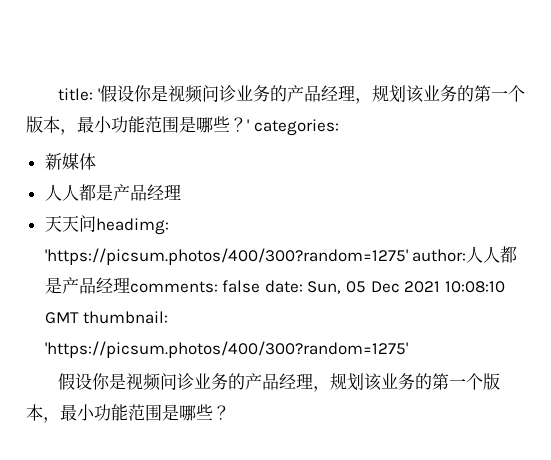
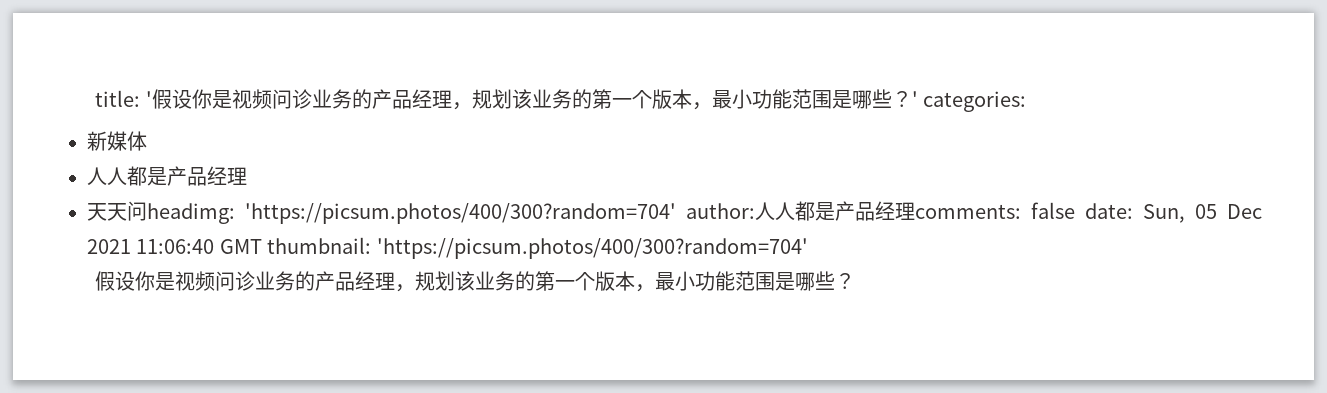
[44,248,408,265] 'https://picsum.photos/400/300?random=1275' -> [245,203,676,224] 'https://picsum.photos/400/300?random=704'
[444,281,505,293] 10:08:10 -> [136,239,215,254] 11:06:40
[44,341,408,358] 'https://picsum.photos/400/300?random=1275' -> [376,238,808,259] 'https://picsum.photos/400/300?random=704'

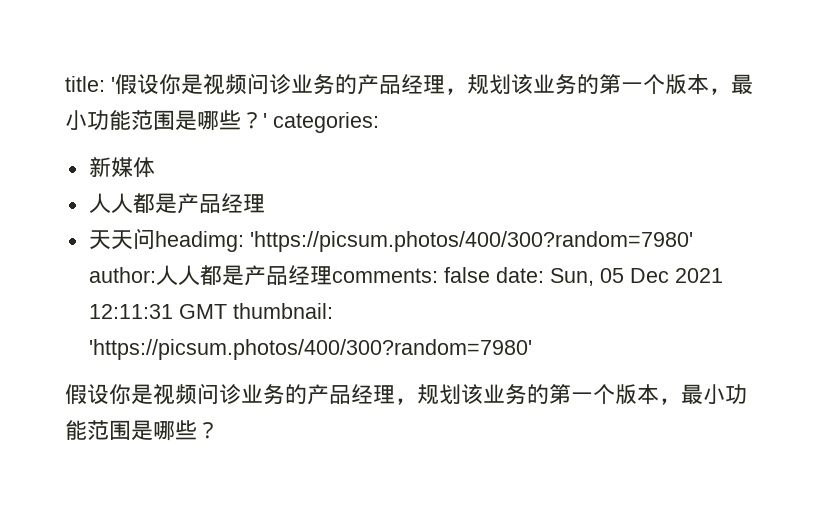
[245,203,676,224] 'https://picsum.photos/400/300?random=704' -> [249,231,693,252] 'https://picsum.photos/400/300?random=7980'
[136,239,215,254] 11:06:40 -> [88,304,173,319] 12:11:31
[376,238,808,259] 'https://picsum.photos/400/300?random=704' -> [88,339,532,360] 'https://picsum.photos/400/300?random=7980'

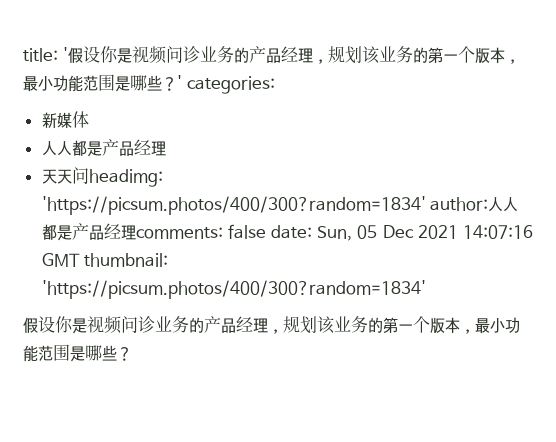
[249,231,693,252] 'https://picsum.photos/400/300?random=7980' -> [41,196,426,215] 'https://picsum.photos/400/300?random=1834'
[88,304,173,319] 12:11:31 -> [463,225,534,239] 14:07:16
[88,339,532,360] 'https://picsum.photos/400/300?random=7980' -> [41,280,426,299] 'https://picsum.photos/400/300?random=1834'

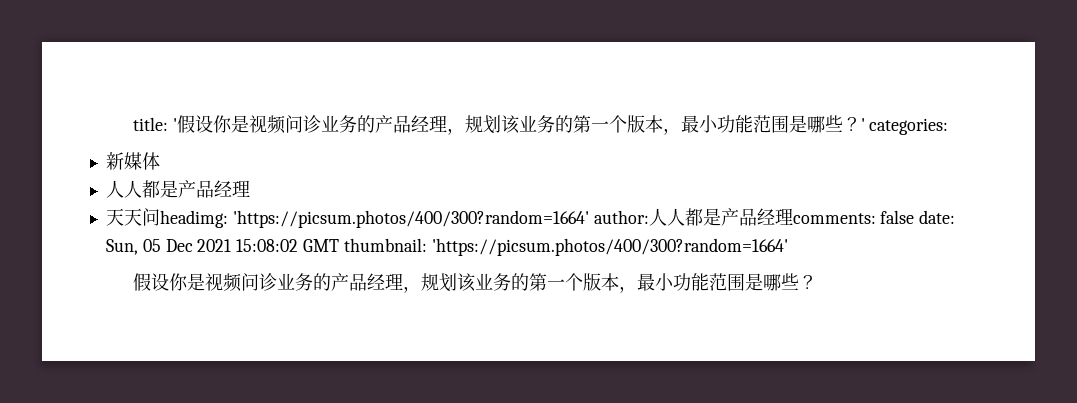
[41,196,426,215] 'https://picsum.photos/400/300?random=1834' -> [232,210,589,228] 'https://picsum.photos/400/300?random=1664'
[463,225,534,239] 14:07:16 -> [236,239,299,252] 15:08:02
[41,280,426,299] 'https://picsum.photos/400/300?random=1834' -> [431,238,788,256] 'https://picsum.photos/400/300?random=1664'

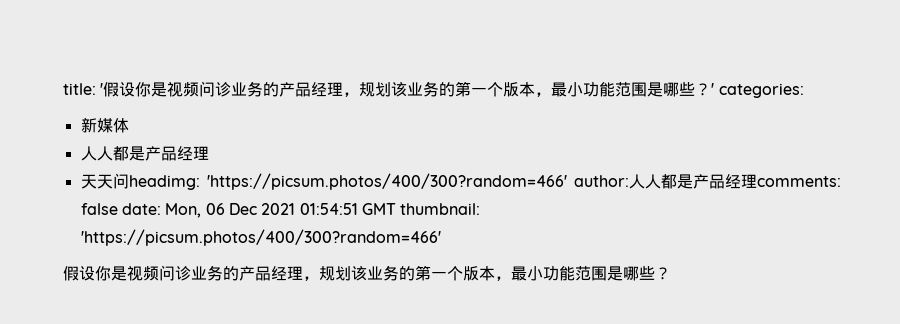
[232,210,589,228] 'https://picsum.photos/400/300?random=1664' -> [206,173,567,190] 'https://picsum.photos/400/300?random=466'
[105,239,161,255] Sun, 05 -> [165,203,225,218] Mon, 06
[236,239,299,252] 15:08:02 -> [299,203,358,215] 01:54:51
[431,238,788,256] 'https://picsum.photos/400/300?random=1664' -> [80,229,441,246] 'https://picsum.photos/400/300?random=466'

